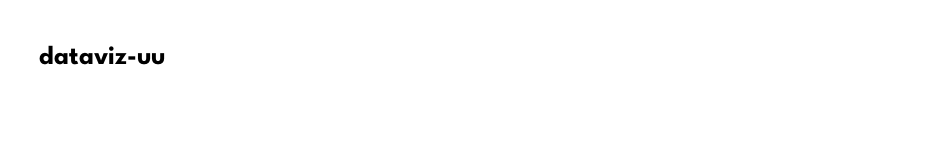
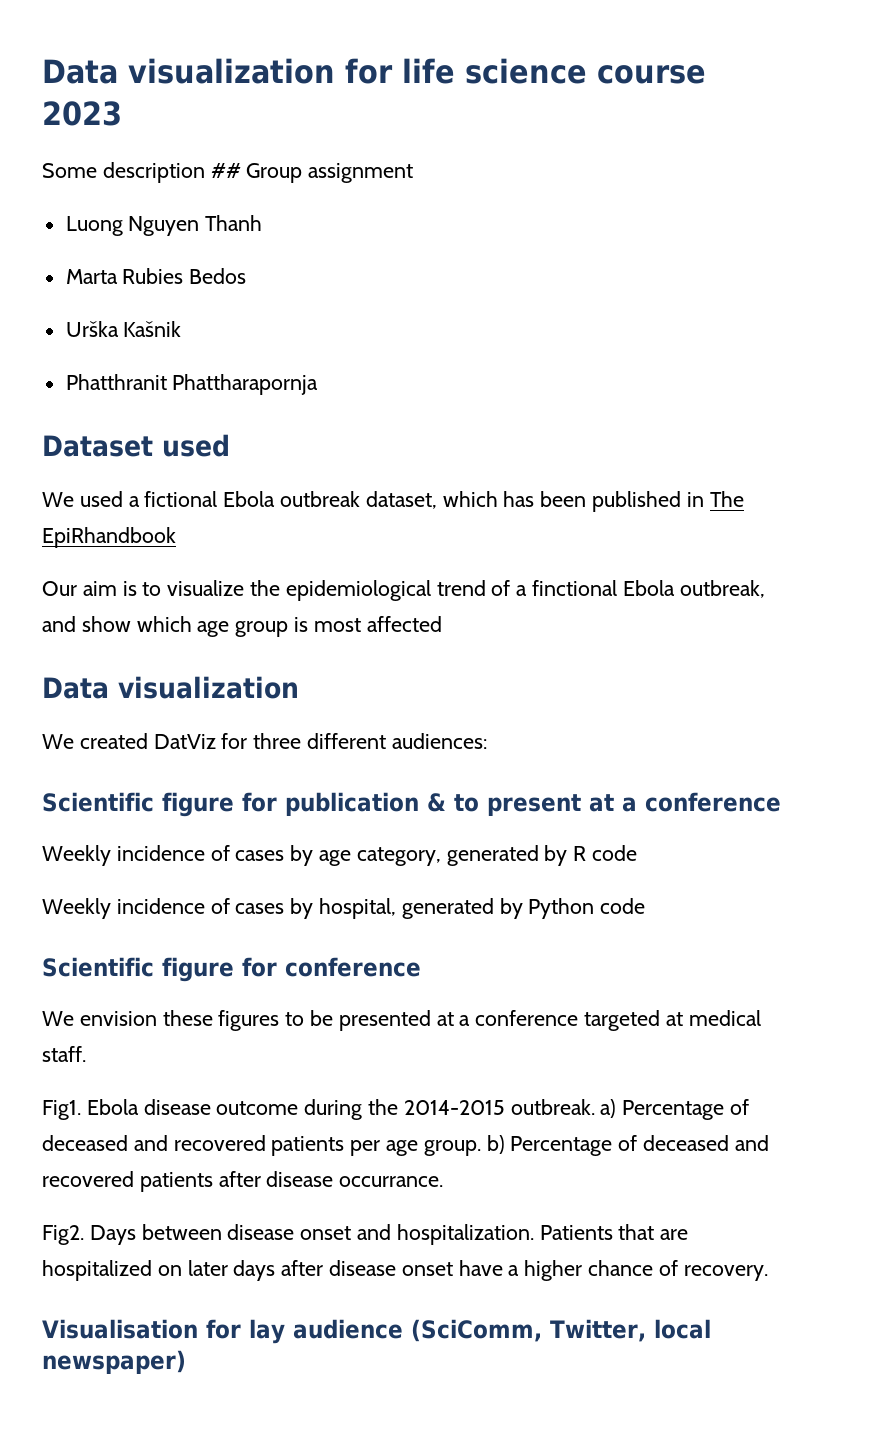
[39,45,165,65] dataviz-uu -> [42,58,706,84] [42,101,122,126] [42,162,414,183] [65,215,263,236] [65,268,247,284] [65,321,182,337] [65,374,319,395] [42,434,230,457] [42,491,744,512] [42,527,176,548] [42,580,765,601] [42,616,442,637] [42,676,299,699] [42,733,487,749] [42,792,781,817] [42,845,638,866] [42,898,646,919] [42,957,421,982] [42,1010,761,1031] [42,1046,86,1062] [42,1099,750,1120] [42,1135,769,1156] [42,1171,444,1192] [42,1224,689,1245] [42,1260,768,1281] [42,1319,711,1344] [42,1350,186,1374] Data visualization for life science course 2023 // Some description ## Group assignment // Luong Nguyen Thanh // Marta Rubies Bedos // Urška Kašnik // Phatthranit Phattharapornja // Dataset used // We used a fictional Ebola outbreak dataset, which has been published in The EpiRhandbook // Our aim is to visualize the epidemiological trend of a finctional Ebola outbreak, and show which age group is most affected // Data visualization // We created DatViz for three different audiences: // Scientific figure for publication & to present at a conference // Weekly incidence of cases by age category, generated by R code // Weekly incidence of cases by hospital, generated by Python code // Scientific figure for conference // We envision these figures to be presented at a conference targeted at medical staff. // Fig1. Ebola disease outcome during the 2014-2015 outbreak. a) Percentage of deceased and recovered patients per age group. b) Percentage of deceased and recovered patients after disease occurrance. // Fig2. Days between disease onset and hospitalization. Patients that are hospitalized on later days after disease onset have a higher chance of recovery. // Visualisation for lay audience (SciComm, Twitter, local newspaper)

